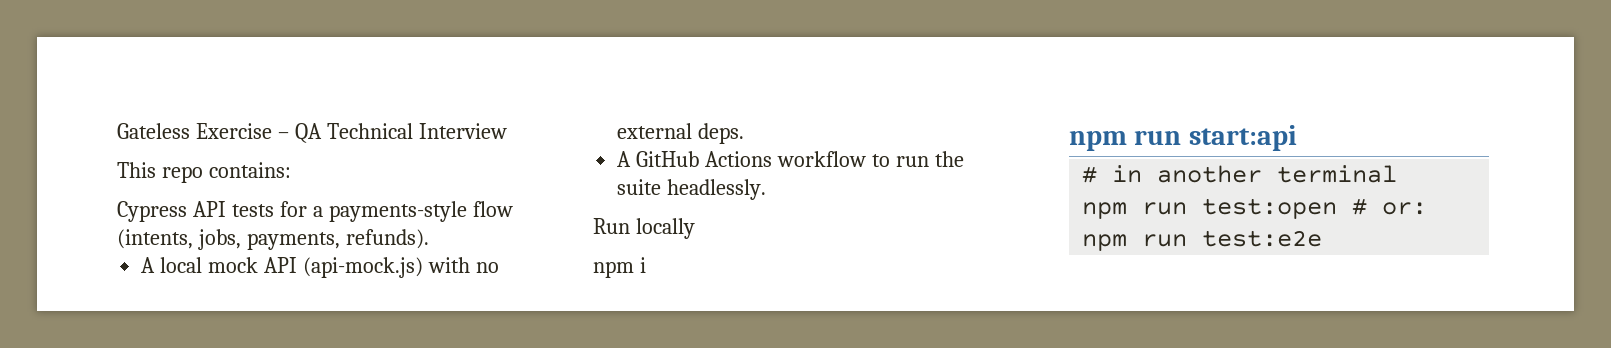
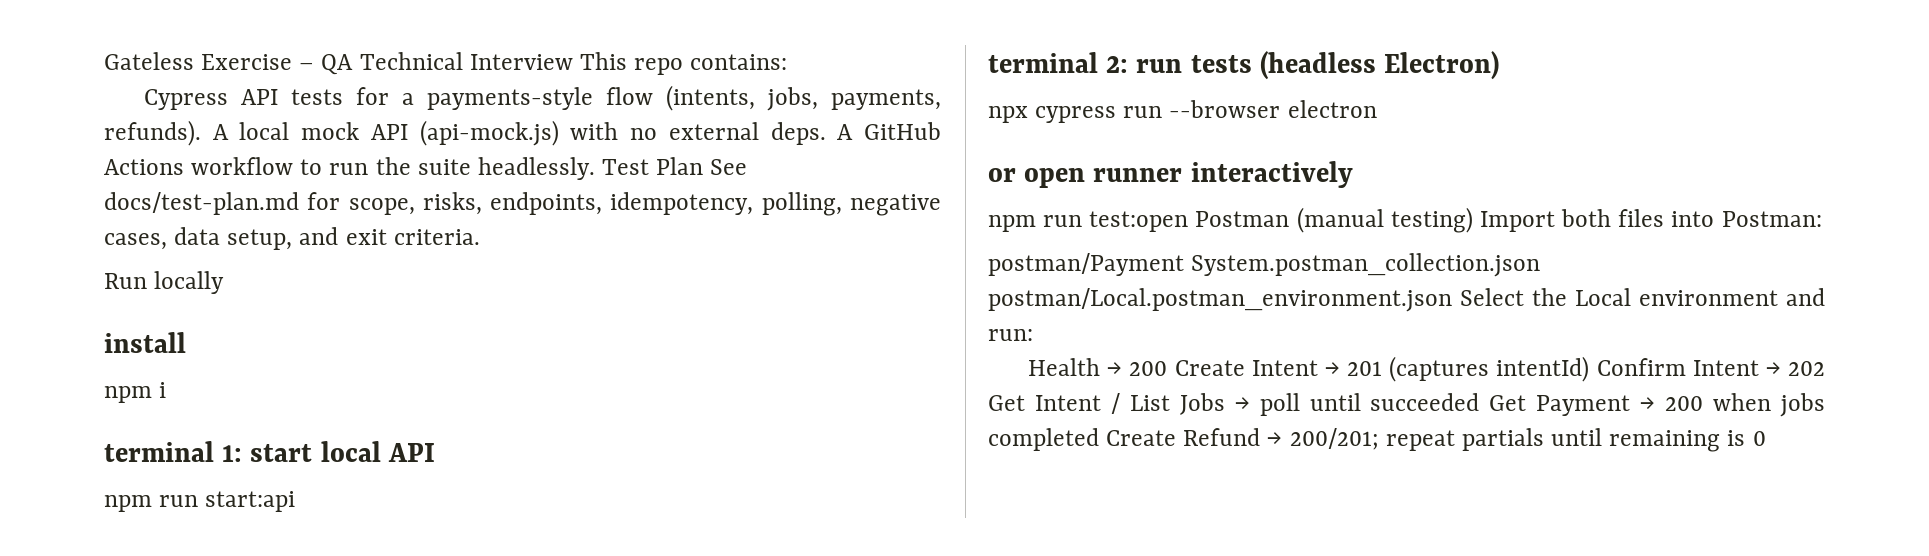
(507, 131) // -> (573, 62) none
(429, 239) // -> (201, 133) none
(745, 133) // -> (826, 133) none
(767, 189) none -> [602,157,748,175] [104,192,941,216] [104,227,480,250] Test Plan See docs/test-plan.md for scope, risks, endpoints, idempotency, polling, negative cases, data setup, and exit criteria.
(695, 228) none -> [104,332,186,353] // install
[1069,125,1297,151] [1082,165,1398,183] [1082,198,1428,219] [1082,230,1323,251] npm run start:api // # in another terminal // npm run test:open # or: npm run test:e2e -> [104,441,435,462] [104,491,296,512] [988,51,1500,80] [988,100,1377,123] [988,161,1353,188] [988,207,1822,233] [988,253,1541,277] [988,288,1825,312] [988,329,1033,341] [1028,356,1825,382] [988,393,1825,417] [988,428,1766,452] terminal 1: start local API // npm run start:api // terminal 2: run tests (headless Electron) // npx cypress run --browser electron // or open runner interactively // npm run test:open Postman (manual testing) Import both files into Postman: // postman/Payment System.postman_collection.json postman/Local.postman_environment.json Select the Local environment and run: // Health → 200 Create Intent → 201 (captures intentId) Confirm Intent → 202 Get Intent / List Jobs → poll until succeeded Get Payment → 200 when jobs completed Create Refund → 200/201; repeat partials until remaining is 0

